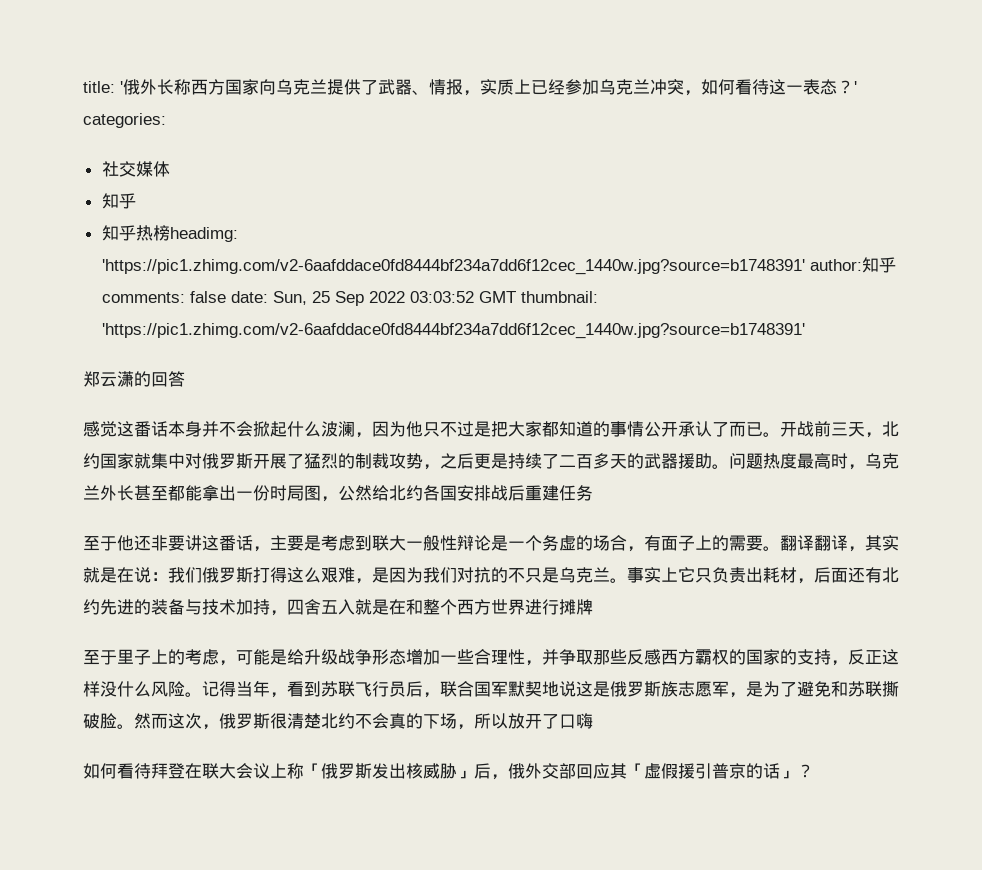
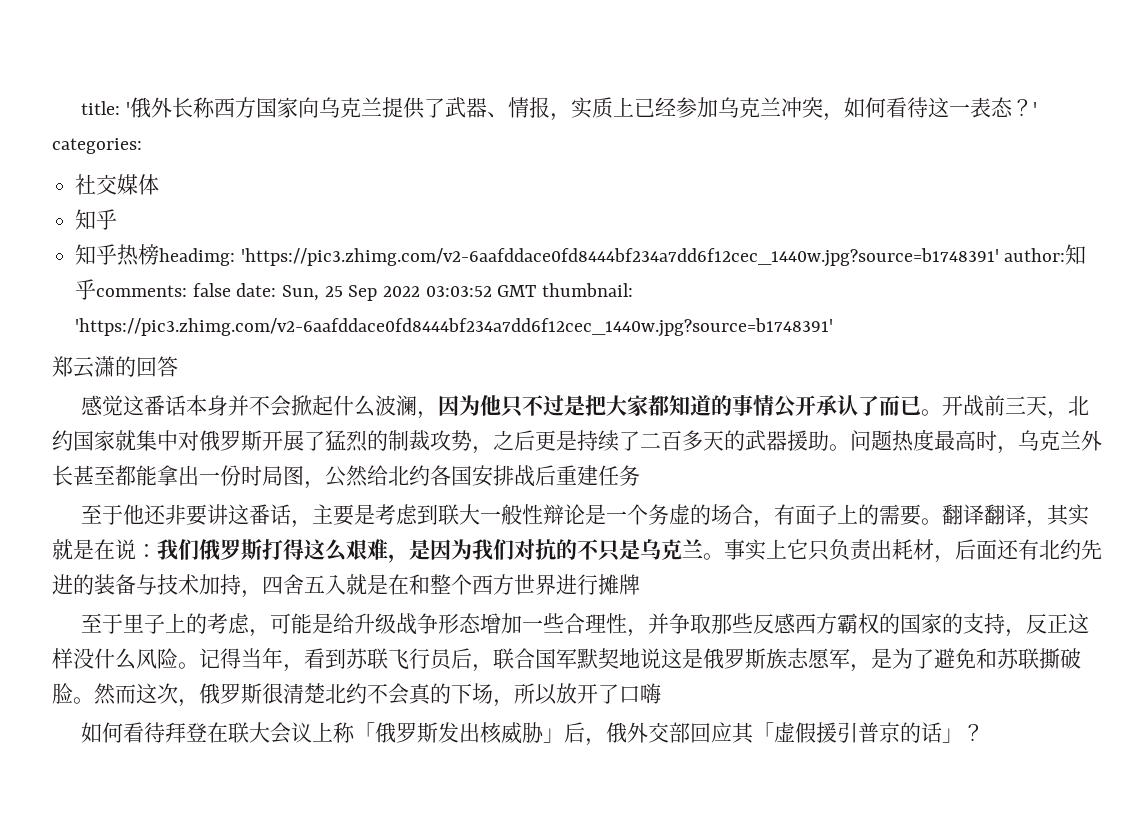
[101,259,805,275] 'https://pic1.zhimg.com/v2-6aafddace0fd8444bf234a7dd6f12cec_1440w.jpg?source=b1748391' -> [240,248,999,267] 'https://pic3.zhimg.com/v2-6aafddace0fd8444bf234a7dd6f12cec_1440w.jpg?source=b1748391'
[101,323,805,339] 'https://pic1.zhimg.com/v2-6aafddace0fd8444bf234a7dd6f12cec_1440w.jpg?source=b1748391' -> [75,318,834,337] 'https://pic3.zhimg.com/v2-6aafddace0fd8444bf234a7dd6f12cec_1440w.jpg?source=b1748391'

